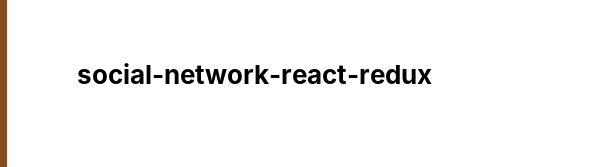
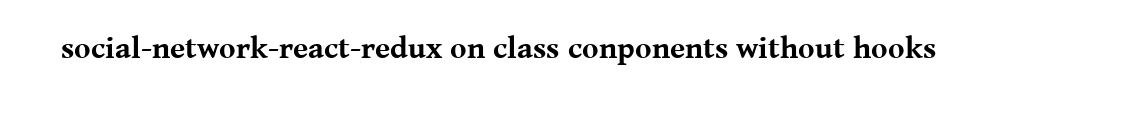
(432, 73) none -> [450,35,937,65] on class conponents without hooks

